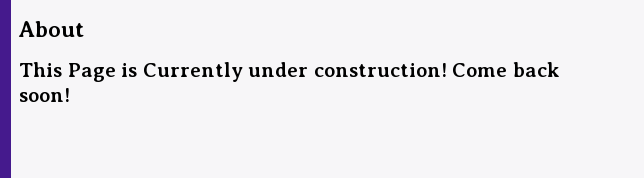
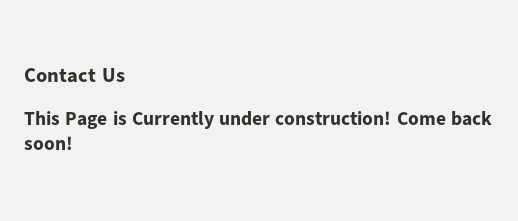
[18,21,84,37] About -> [24,68,125,83] Contact Us

